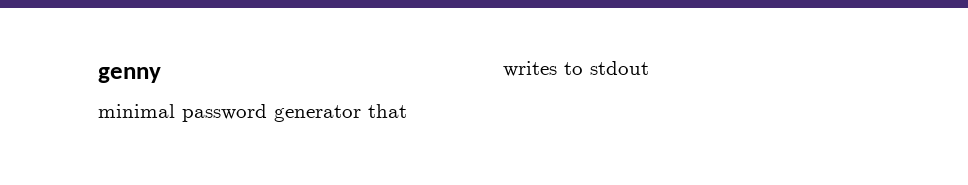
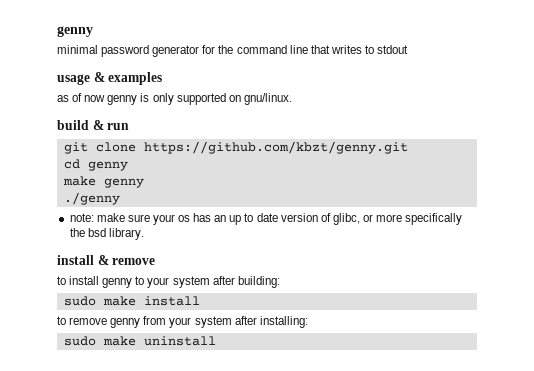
(361, 113) none -> [202,45,308,54] for the command line
(649, 68) none -> [57,72,163,85] [57,93,292,105] [57,120,130,130] [63,141,408,154] [63,159,128,171] [62,176,144,188] [63,192,120,205] [69,213,463,225] [69,228,144,240] [57,255,156,265] [57,276,280,288] [63,296,200,306] [57,316,308,328] [63,336,216,346] // usage & examples // as of now genny is only supported on gnu/linux. // build & run // git clone https://github.com/kbzt/genny.git // cd genny // make genny // ./genny // note: make sure your os has an up to date version of glibc, or more specifically the bsd library. // install & remove // to install genny to your system after building: // sudo make install // to remove genny from your system after installing: // sudo make uninstall

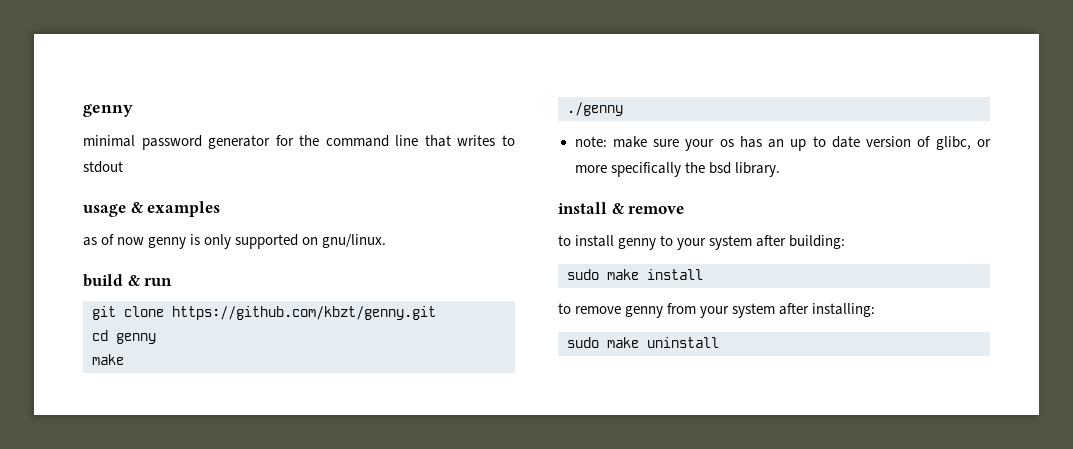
[103,178,144,188] genny -> (124, 359) none

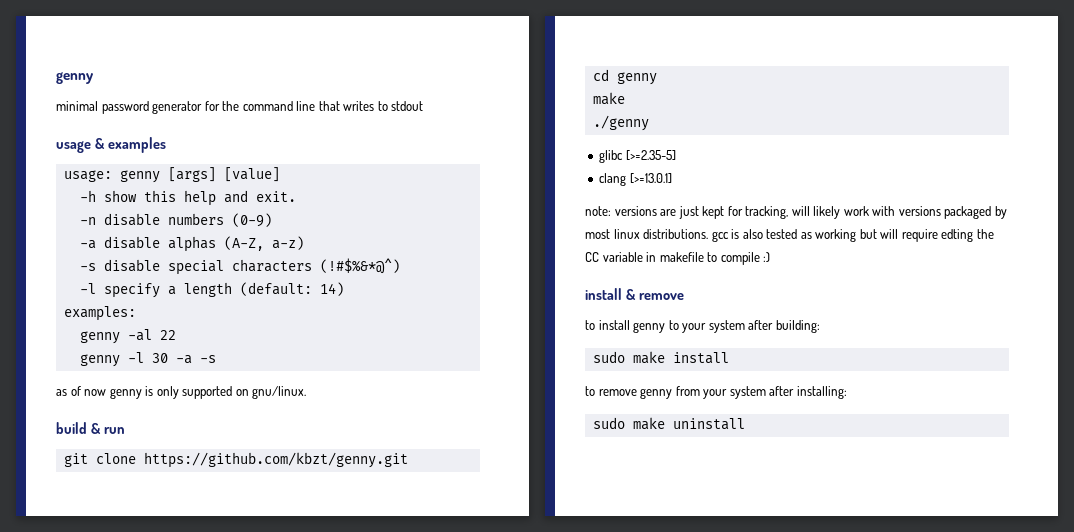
(221, 209) none -> [63,167,280,183] [79,190,296,206] [79,213,272,227] [79,236,304,252] [79,258,400,275] [79,282,344,298] [63,306,136,321] [79,329,176,344] [79,352,216,367] // usage: genny [args] [value] // -h show this help and exit. // -n disable numbers (0-9) // -a disable alphas (A-Z, a-z) // -s disable special characters (!#$%&*@^) // -l specify a length (default: 14) // examples: // genny -al 22 // genny -l 30 -a -s
[574,136,991,151] [574,162,780,177] note: make sure your os has an up to date version of glibc, or more specifically the bsd library. -> [599,150,676,163] [599,173,672,186] [585,206,1007,219] [585,229,994,242] [585,252,771,265] glibc [>=2.35-5] // clang [>=13.0.1] // note: versions are just kept for tracking, will likely work with versions packaged by most linux distributions. gcc is also tested as working but will require edting the CC variable in makefile to compile :)

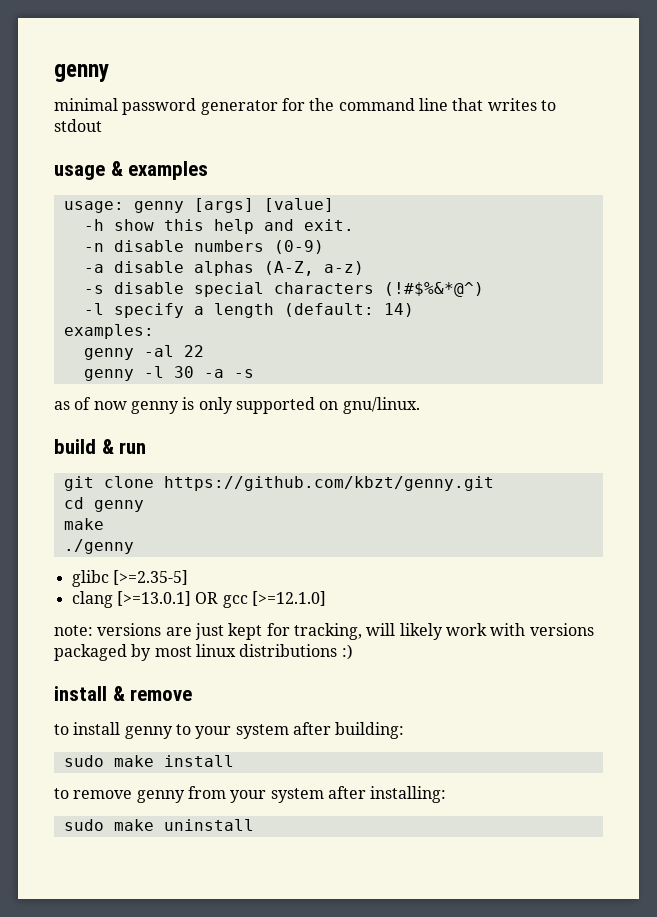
(672, 178) none -> [195,591,326,608] OR gcc [>=12.1.0]
[643,229,994,242] [585,252,760,265] distributions. gcc is also tested as working but will require edting the CC variable in makefile to compile -> [239,644,338,657] distributions

